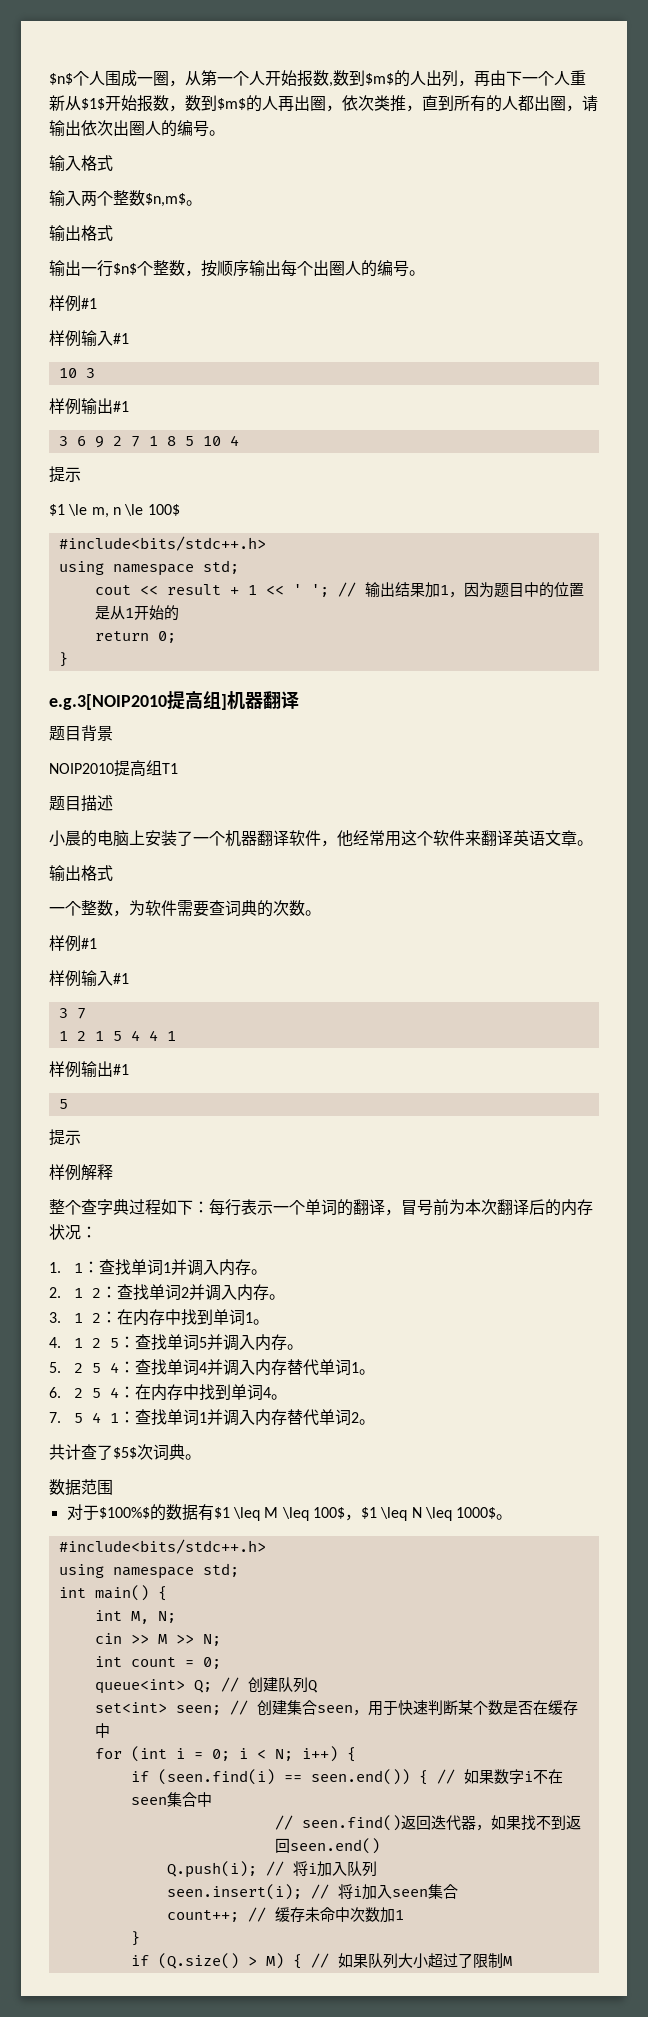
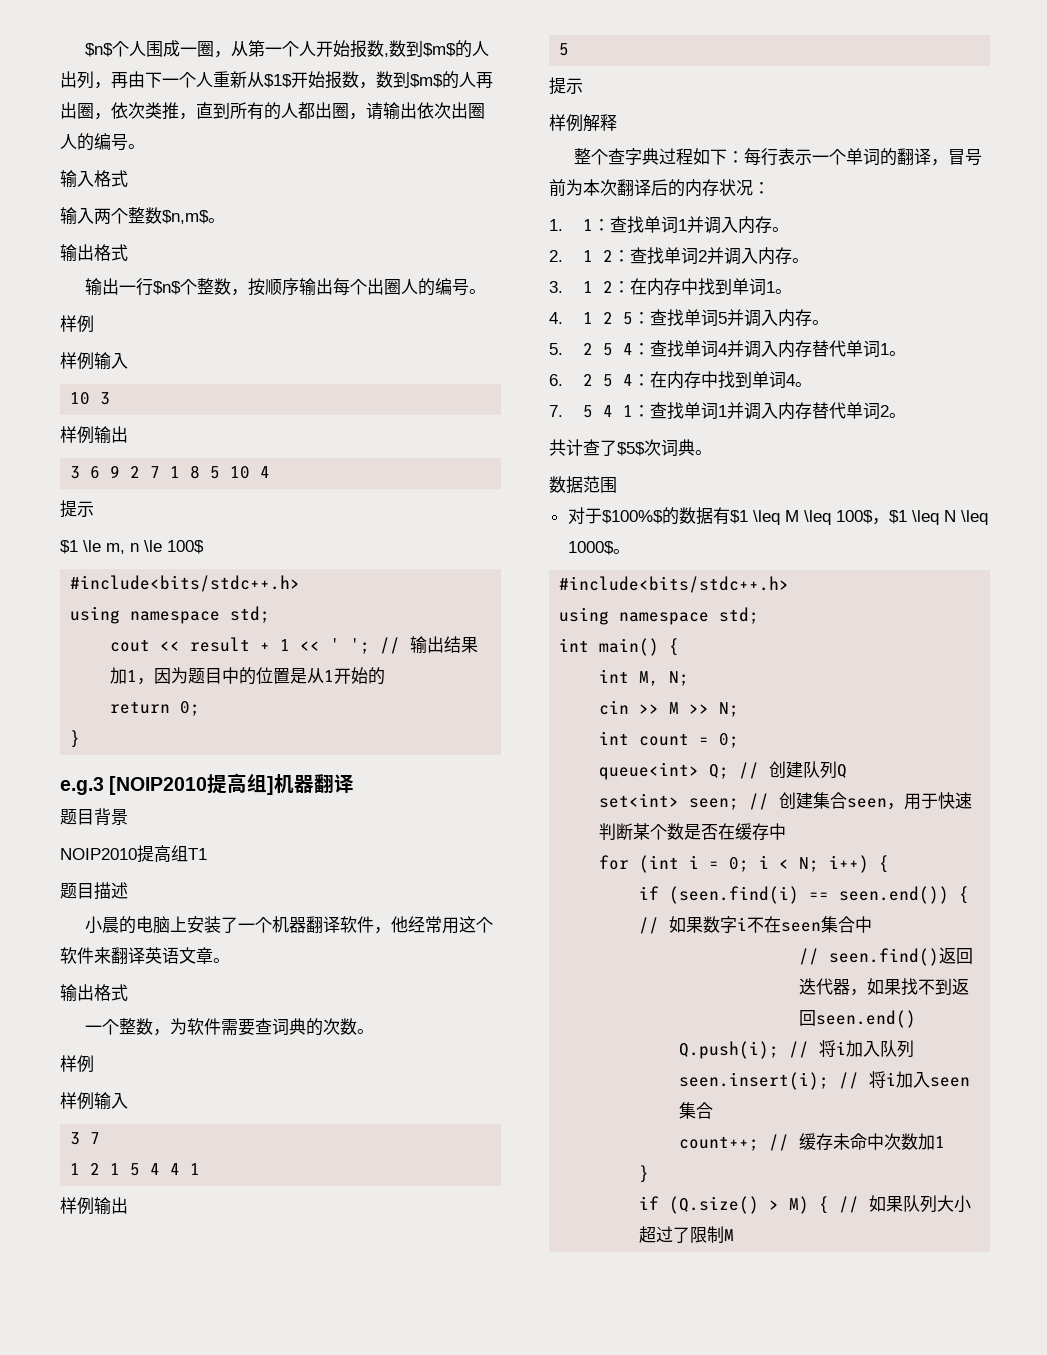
[81,298,97,309] [49,330,129,347] #1 // 样例输入#1 -> [60,352,128,370] // 样例输入
[113,401,129,412] #1 -> (128, 434) none
[49,694,167,710] e.g.3[NOIP2010 -> [60,776,208,795] e.g.3 [NOIP2010
[81,938,97,949] [49,970,129,987] #1 // 样例输入#1 -> [60,1092,128,1110] // 样例输入
[113,1064,129,1075] #1 -> (128, 1205) none

